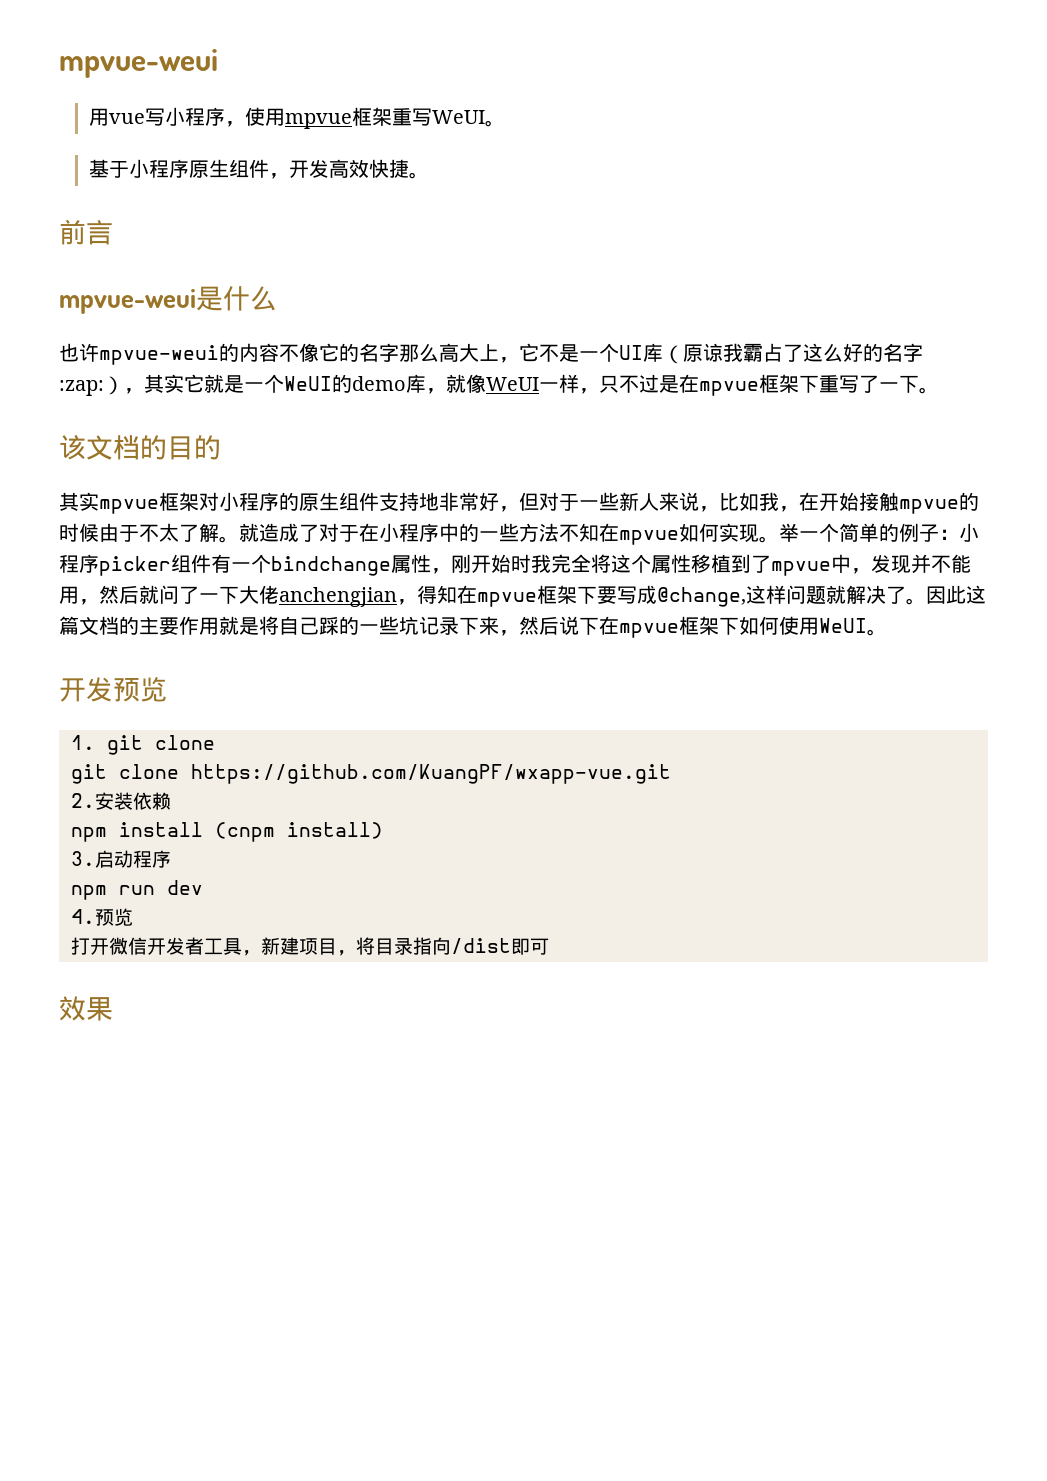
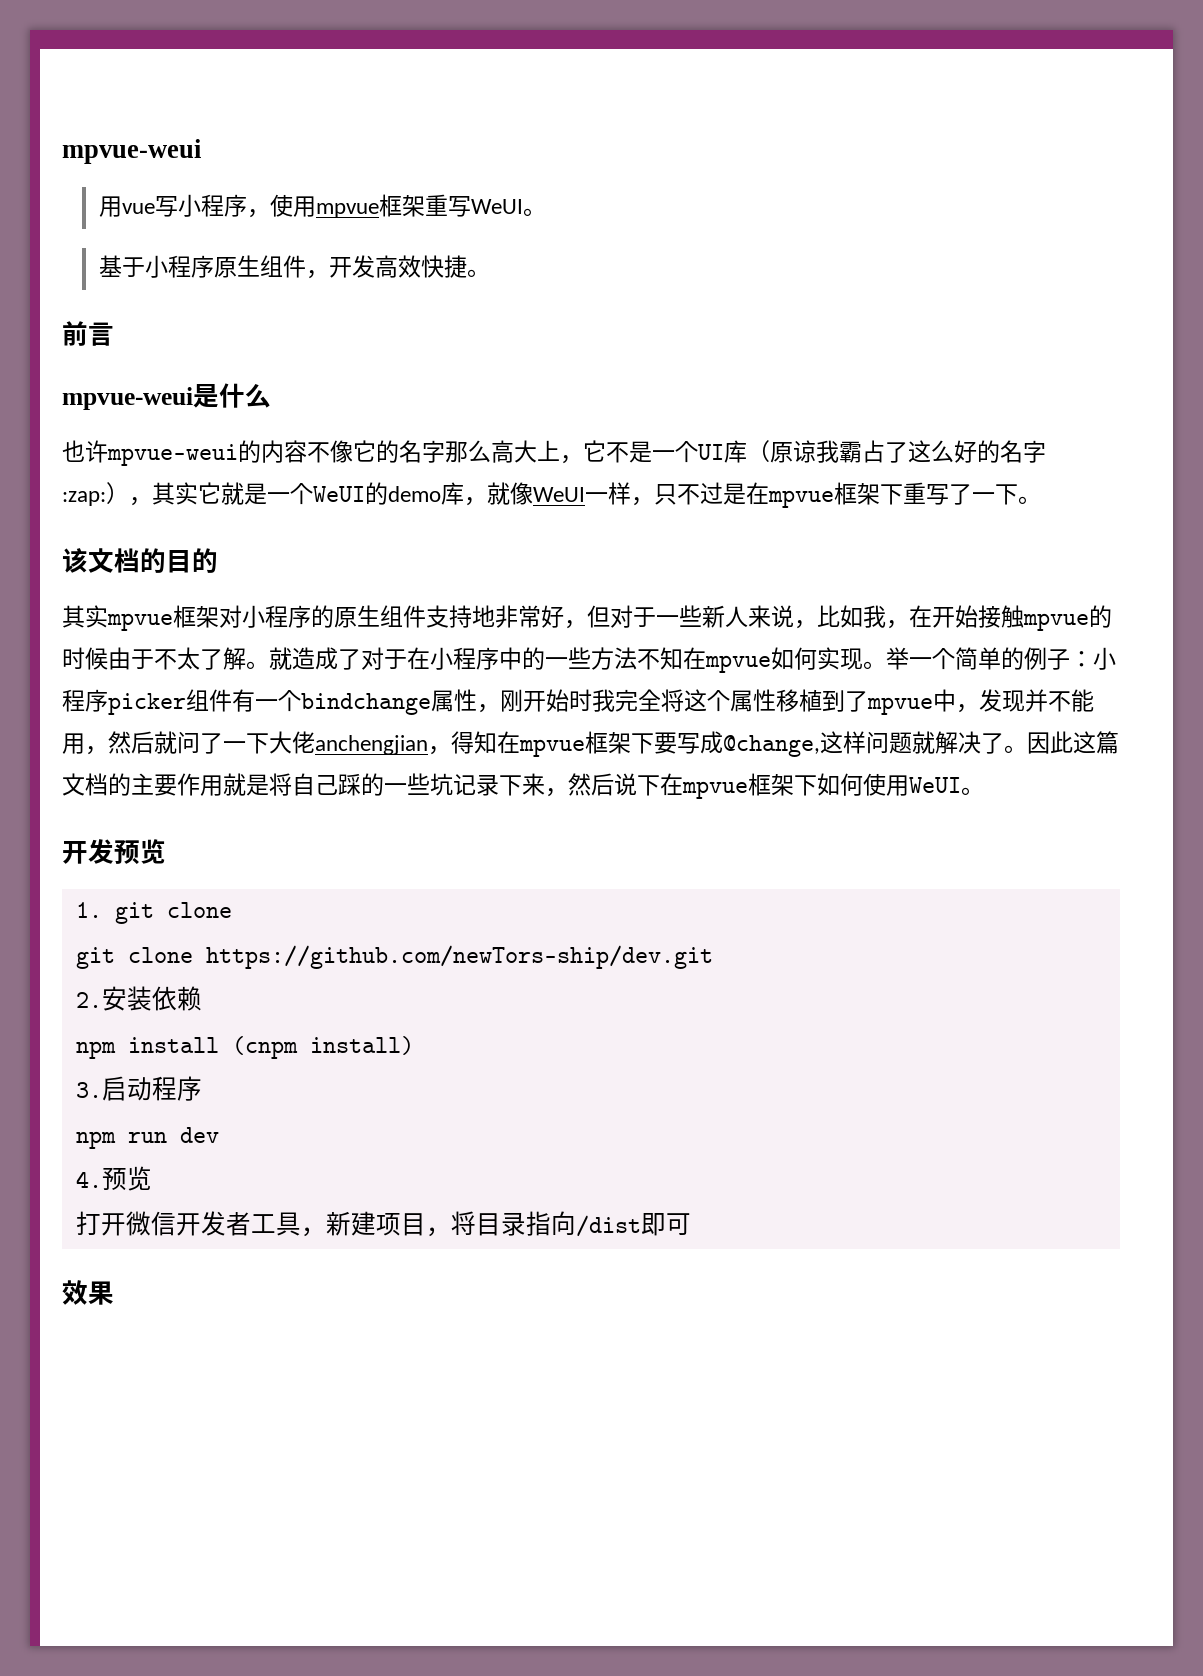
[191,764,671,784] https://github.com/KuangPF/wxapp-vue.git -> [205,945,713,969] https://github.com/newTors-ship/dev.git

